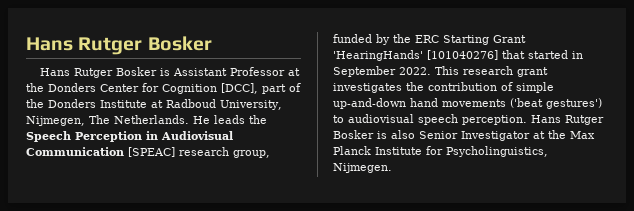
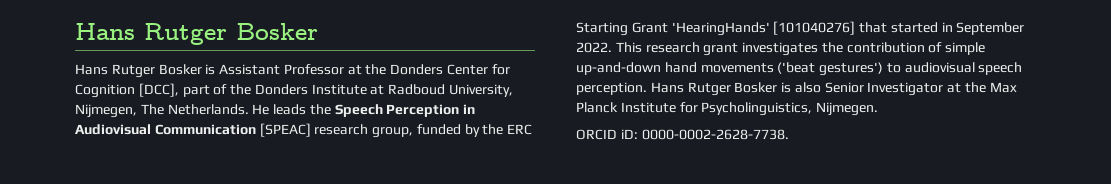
(392, 168) none -> [576,129,789,140] // ORCID iD: 0000-0002-2628-7738.

